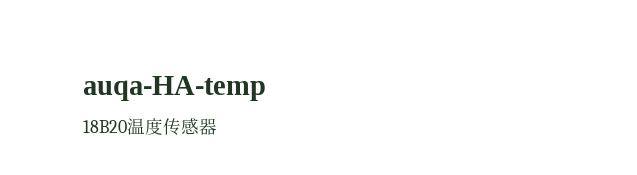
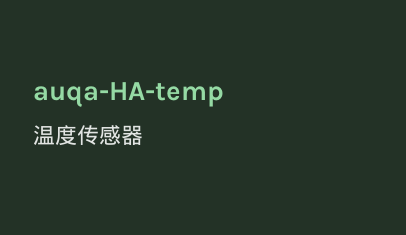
[83,120,127,133] 18B20 -> (224, 94) none

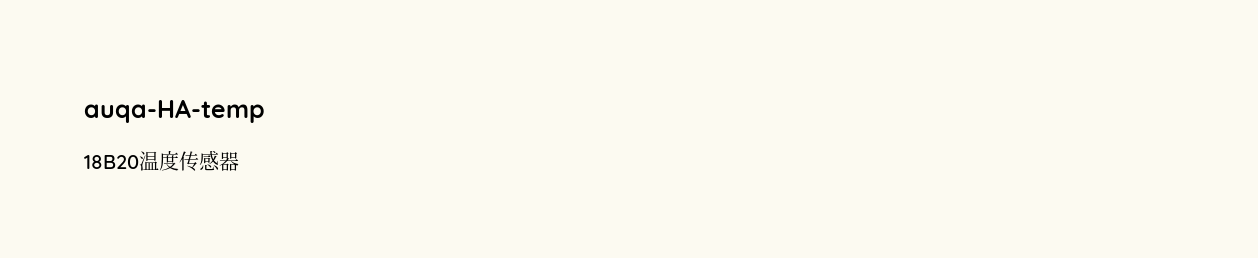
(224, 94) none -> [84,155,139,169] 18B20

